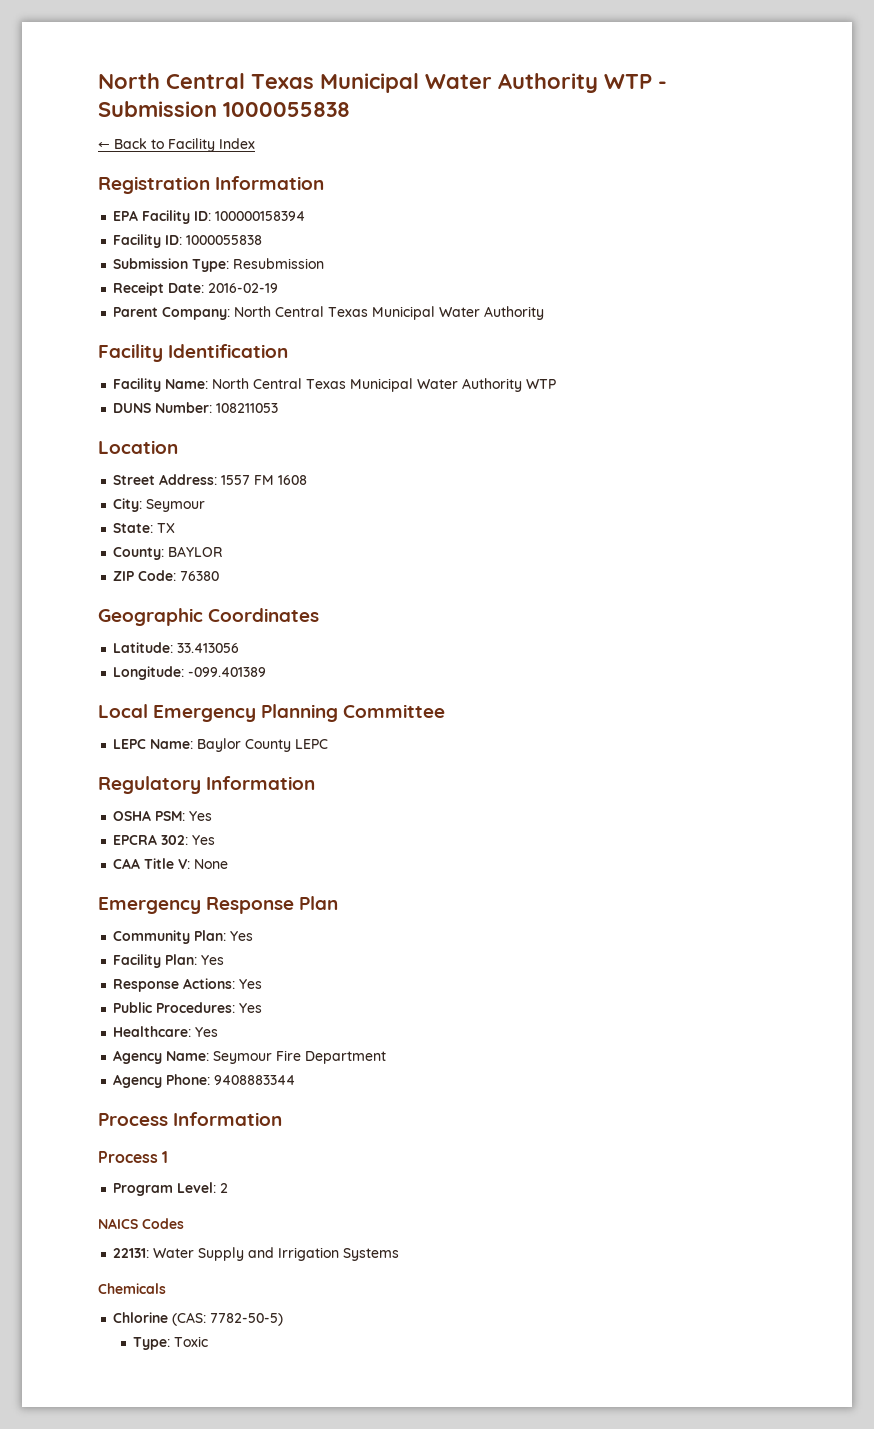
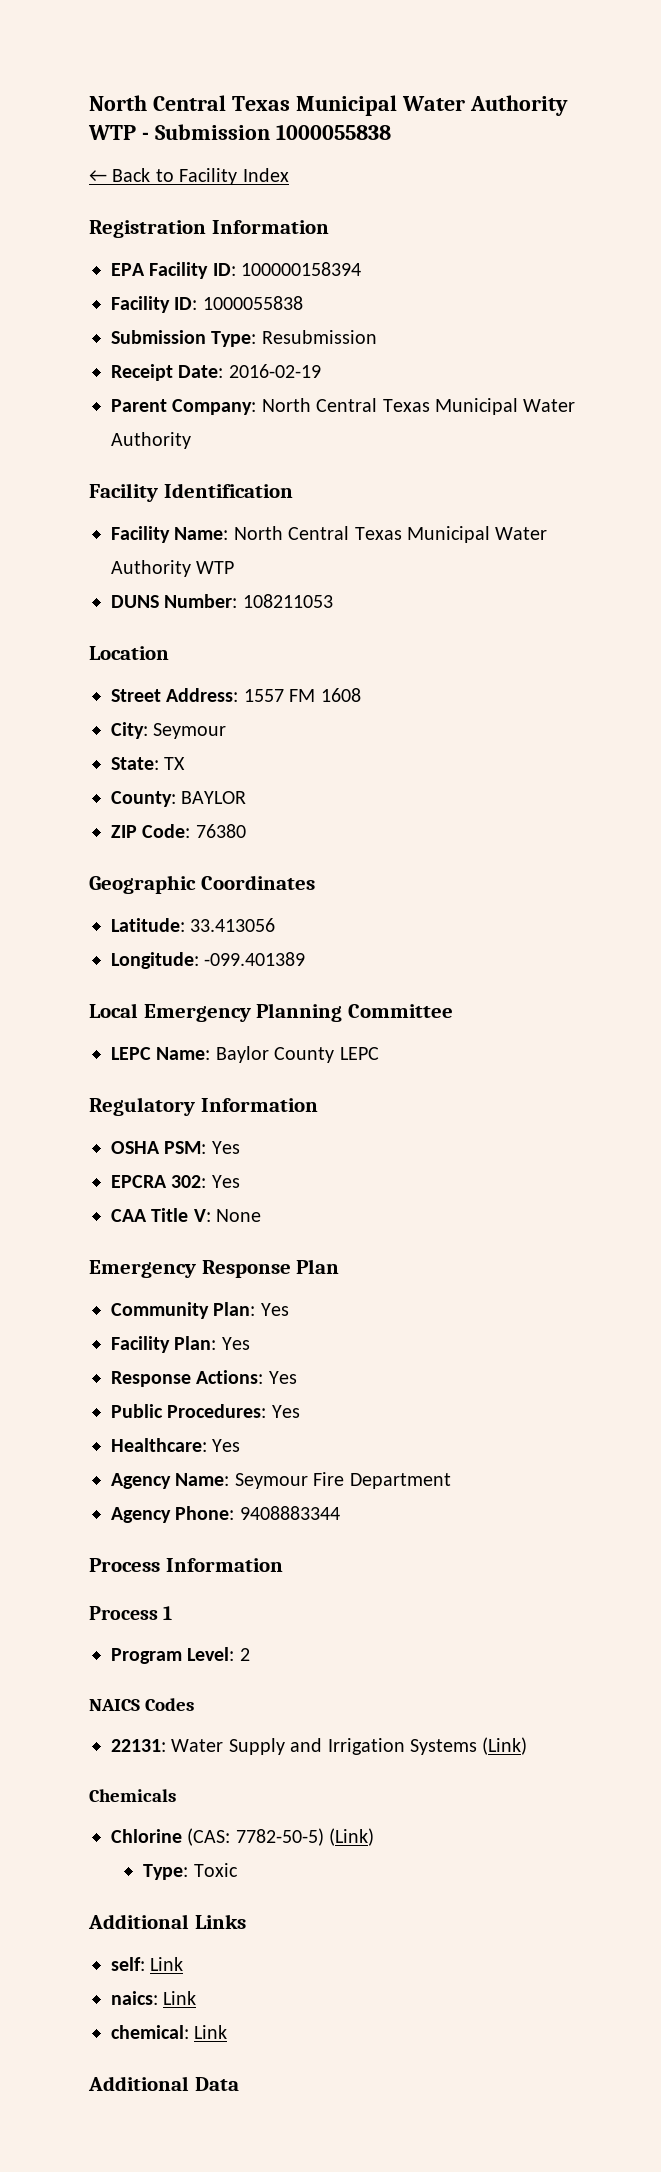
(400, 1254) none -> [482,1737,528,1755] (Link)
(284, 1319) none -> [329,1828,375,1846] (Link)
(209, 1341) none -> [88,1914,246,1929] [111,1957,184,1971] [111,1991,197,2005] [111,2025,228,2039] [88,2076,239,2091] // Additional Links // self: Link // naics: Link // chemical: Link // Additional Data

